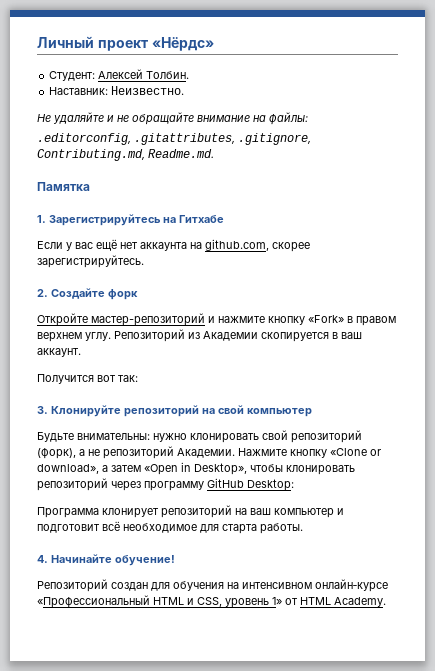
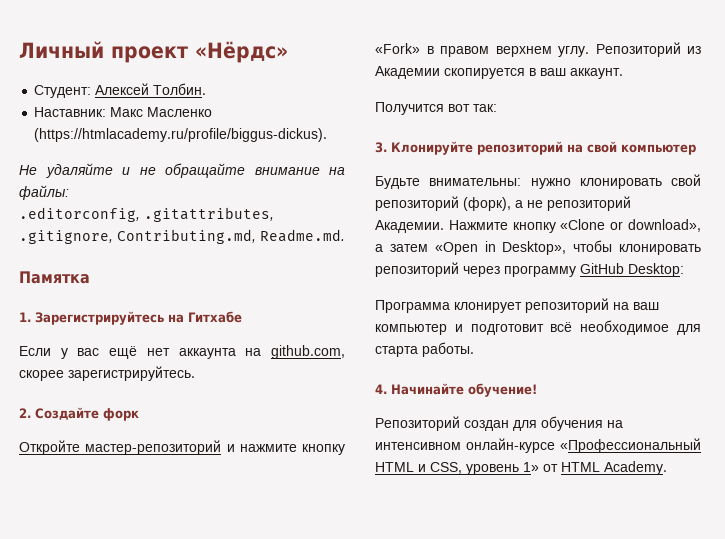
[111,86,185,95] Неизвестно. -> [110,107,213,117] [34,128,328,142] Макс Масленко (https://htmlacademy.ru/profile/biggus-dickus).

